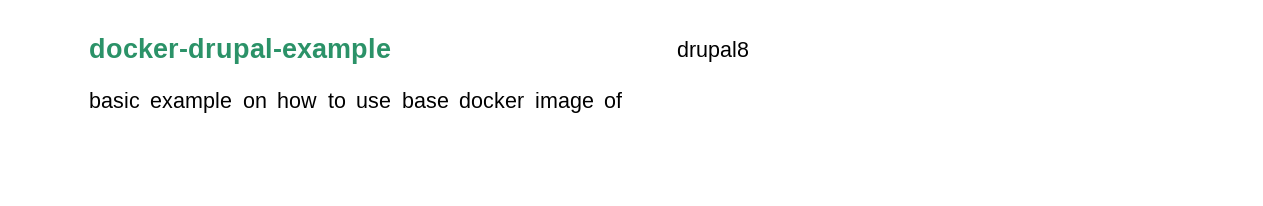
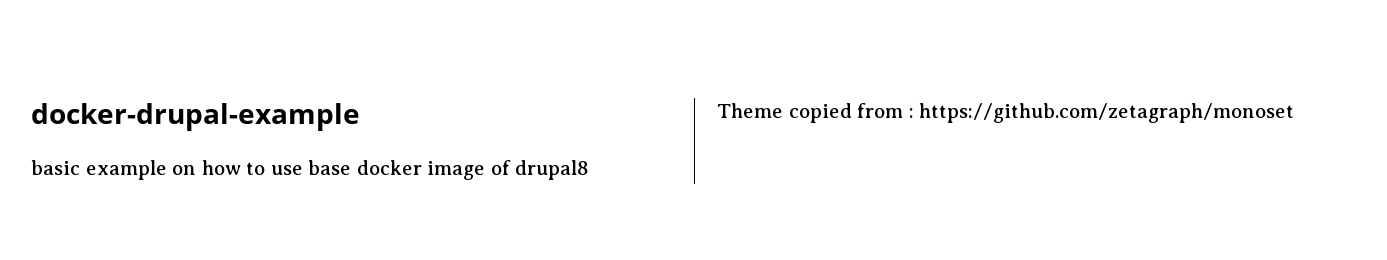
(749, 51) none -> [717,103,1295,123] // Theme copied from : https://github.com/zetagraph/monoset

